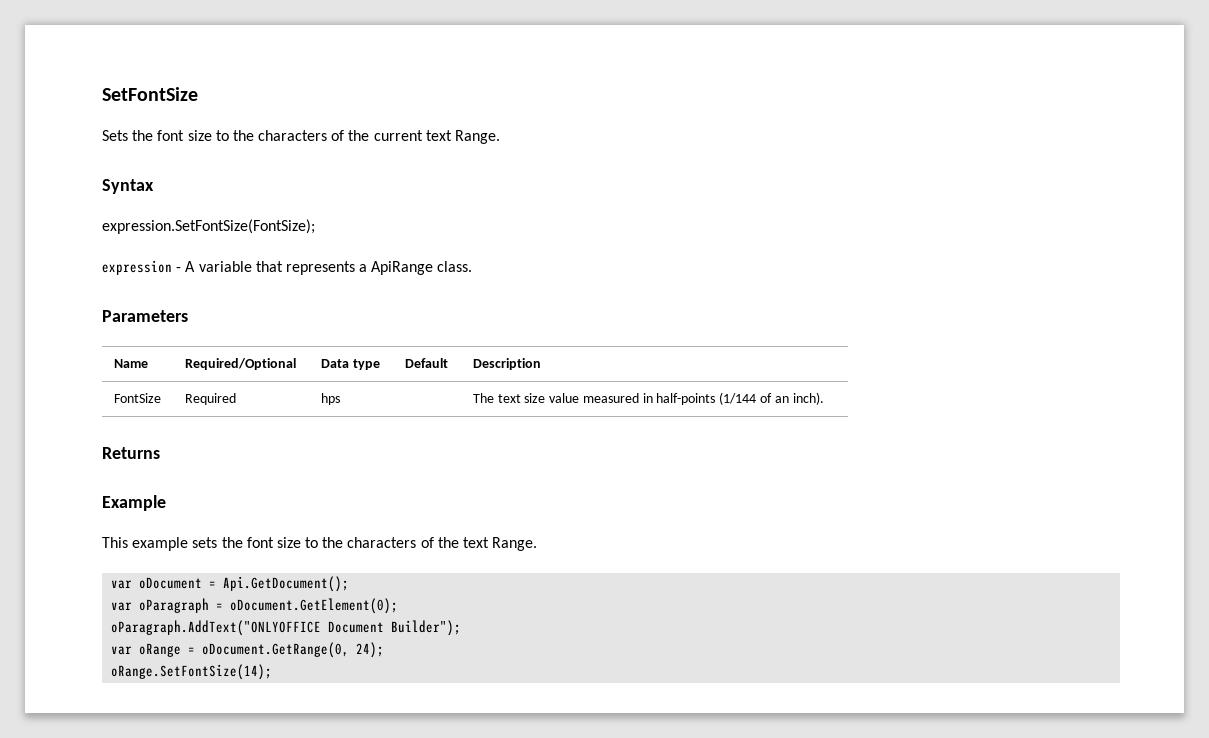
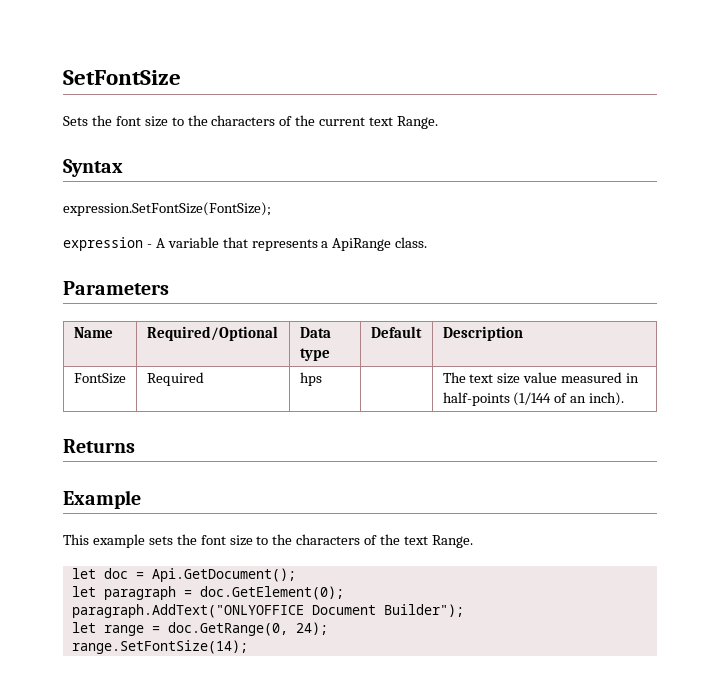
[111,577,203,589] var oDocument -> [71,568,128,579] let doc
[111,598,399,614] [111,620,462,636] [111,642,350,658] var oParagraph = oDocument.GetElement(0); // oParagraph.AddText("ONLYOFFICE Document Builder"); // var oRange = oDocument.GetRange(0, -> [71,586,344,600] [71,604,464,618] [71,622,288,636] let paragraph = doc.GetElement(0); // paragraph.AddText("ONLYOFFICE Document Builder"); // let range = doc.GetRange(0,
[111,664,273,680] oRange.SetFontSize(14); -> [71,640,248,654] range.SetFontSize(14);

